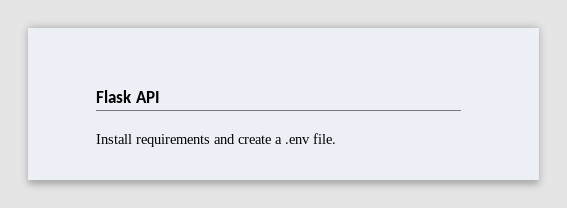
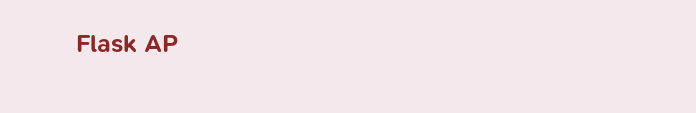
[135,91,160,103] [96,133,336,147] API // Install requirements and create a .env file. -> [144,35,178,52] AP

